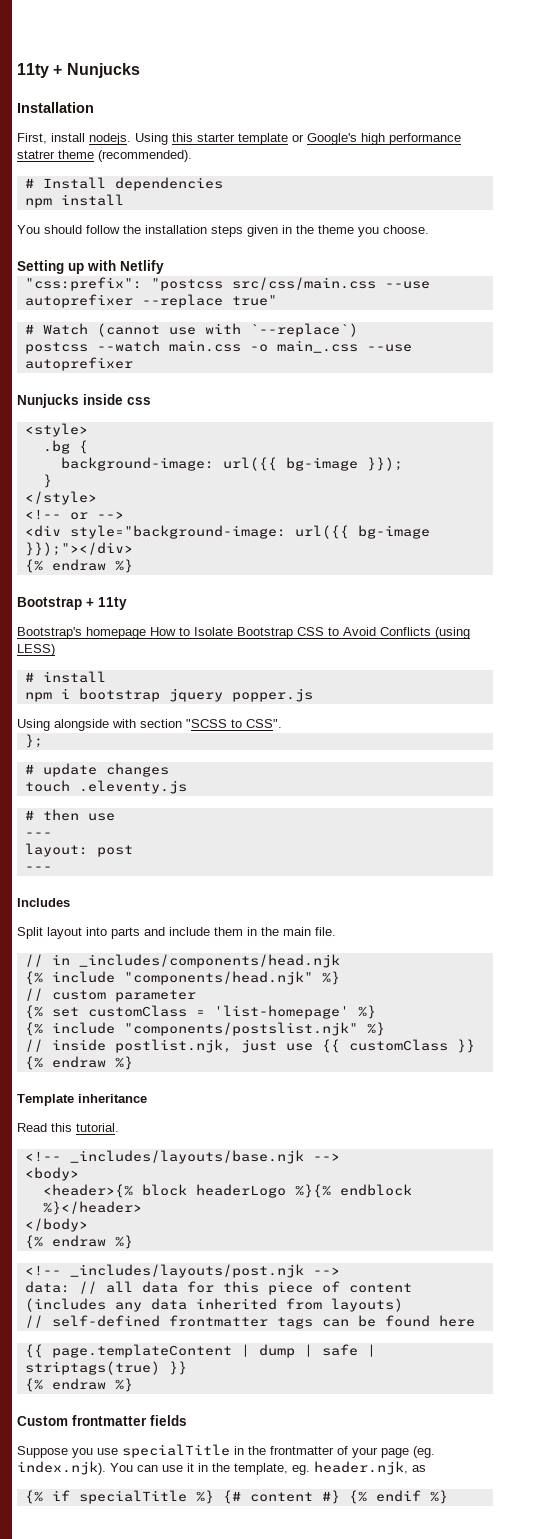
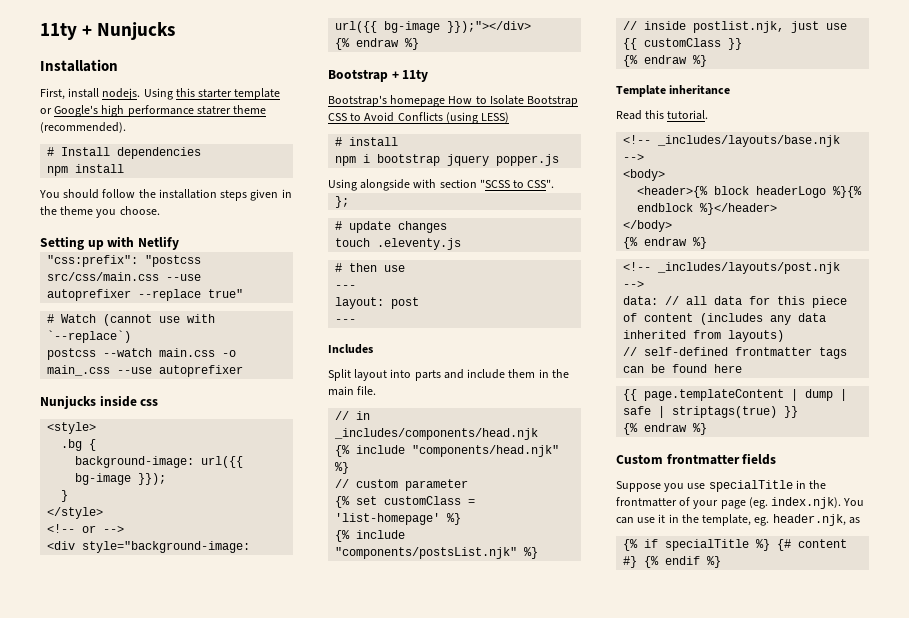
[123,1022,358,1036] "components/postslist.njk" -> [335,547,518,559] "components/postsList.njk"

